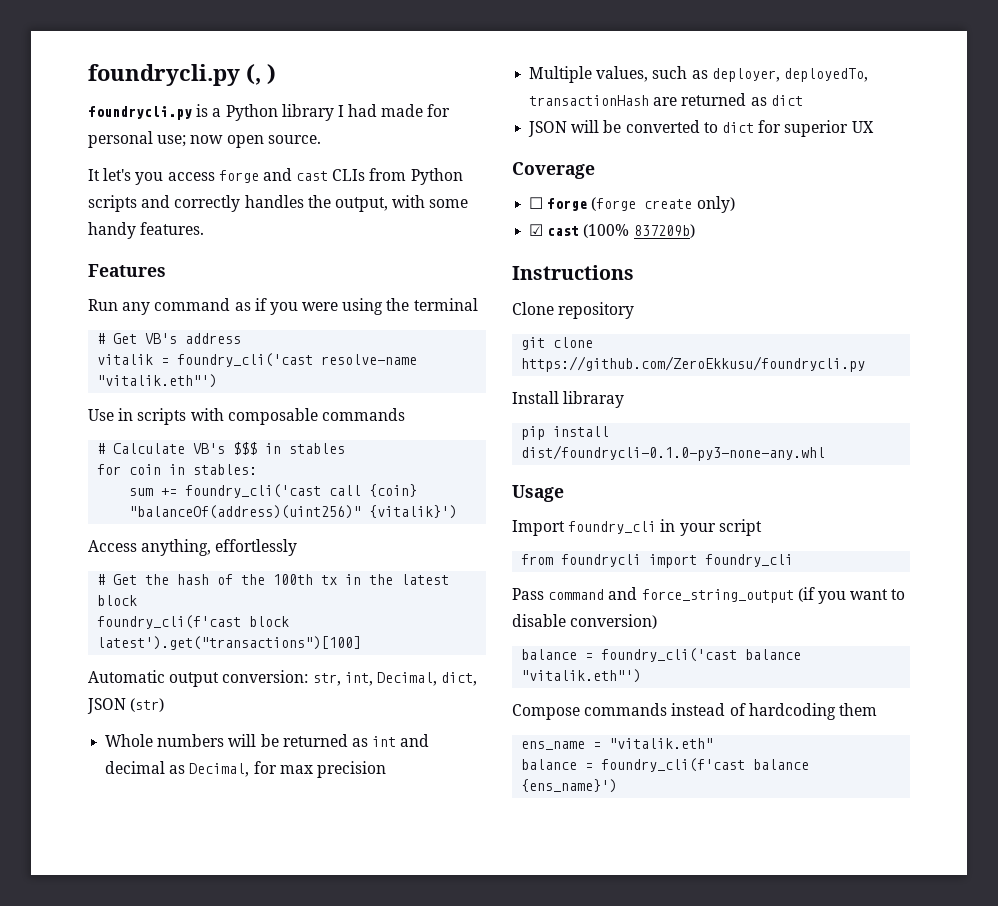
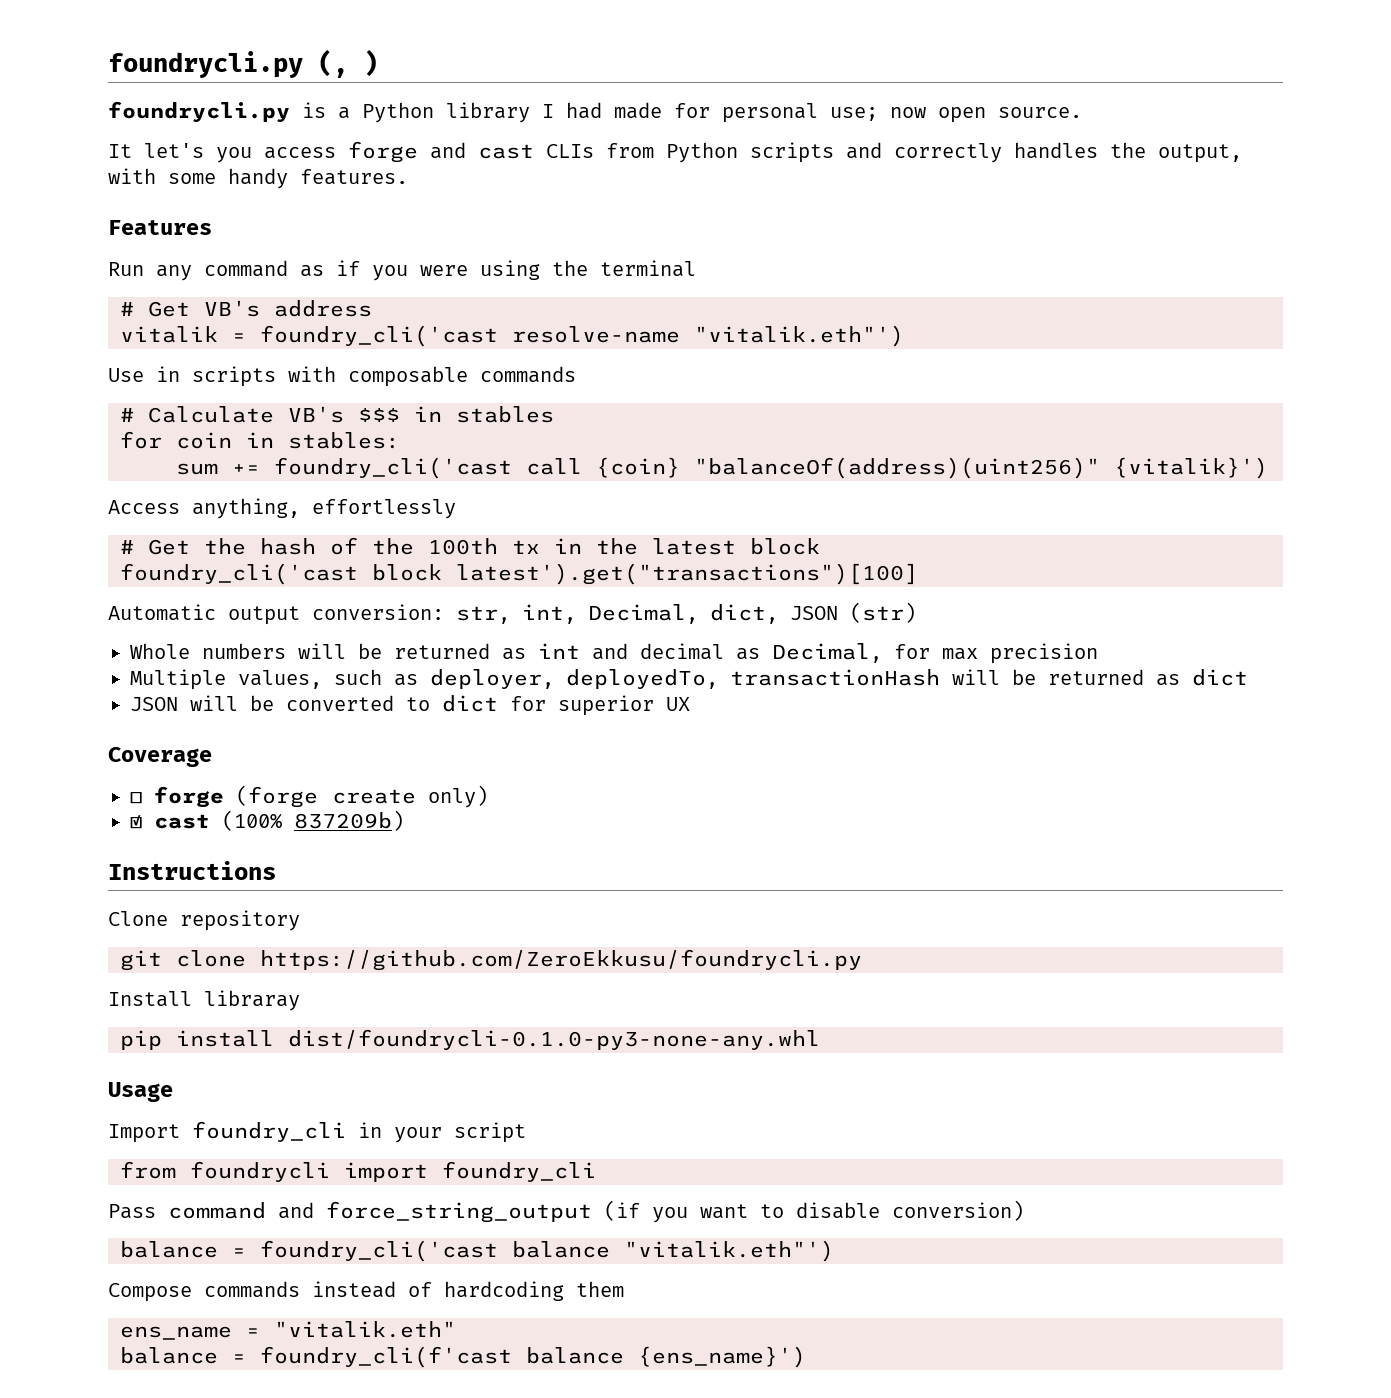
[97,615,242,629] foundry_cli(f'cast -> [120,563,358,585] foundry_cli('cast
[653,97,678,106] are -> [952,669,1036,685] will be

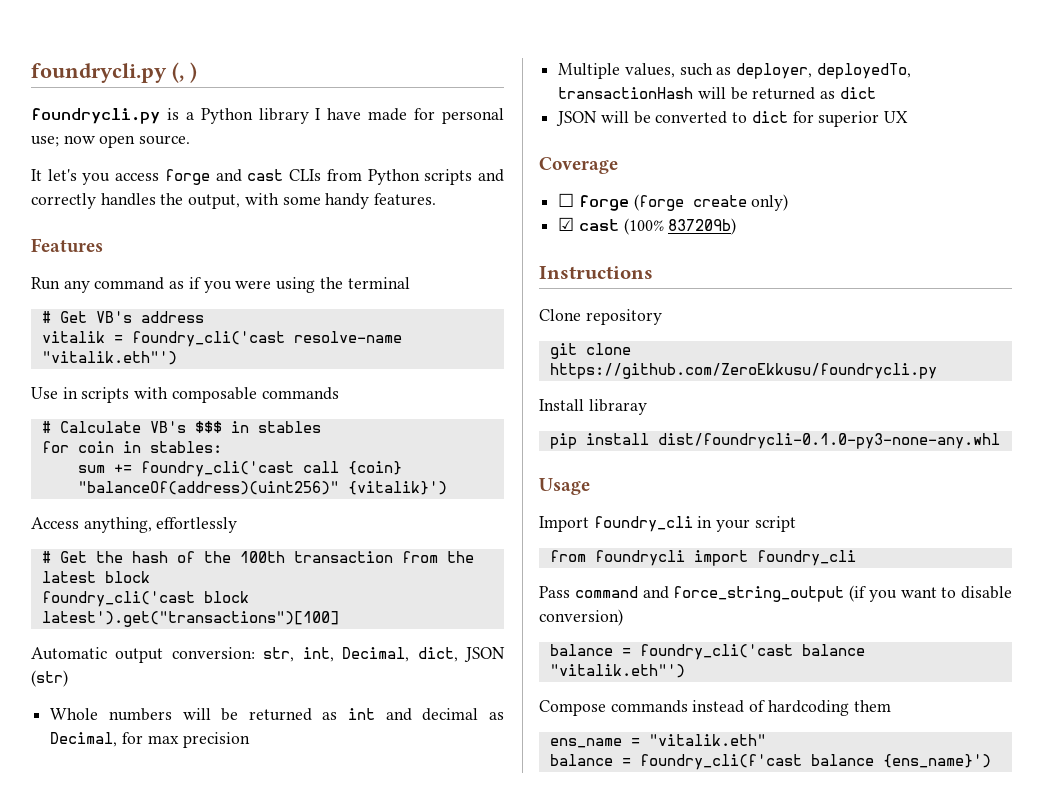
[566,102,602,119] had -> [327,108,362,120] have
[512,538,582,554] tx in -> [293,551,438,563] transaction from

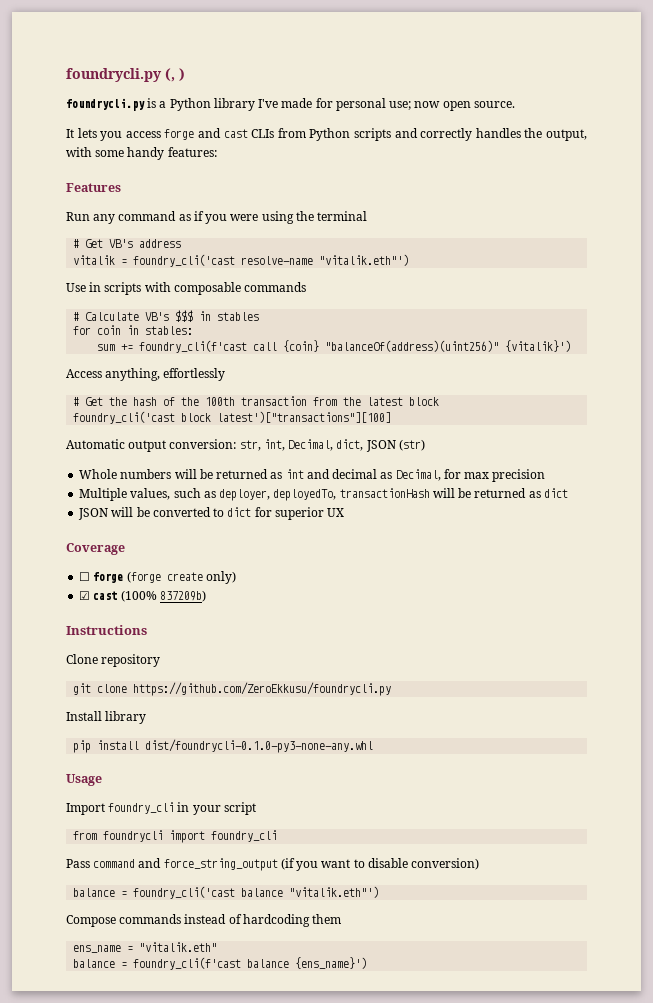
[315,108,362,120] I have -> [258,99,279,108] I've
[47,169,77,181] let's -> [77,128,97,138] lets
[374,193,437,206] features. -> [167,147,217,157] features:
[140,461,294,477] foundry_cli('cast -> [139,340,248,353] foundry_cli(f'cast
[41,611,339,627] latest').get("transactions")[100] -> [217,411,392,423] latest')["transactions"][100]
[588,399,647,415] libraray -> [105,711,147,724] library

